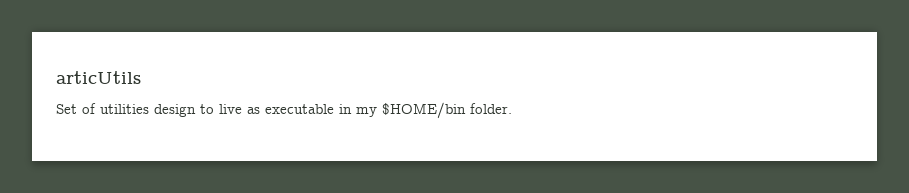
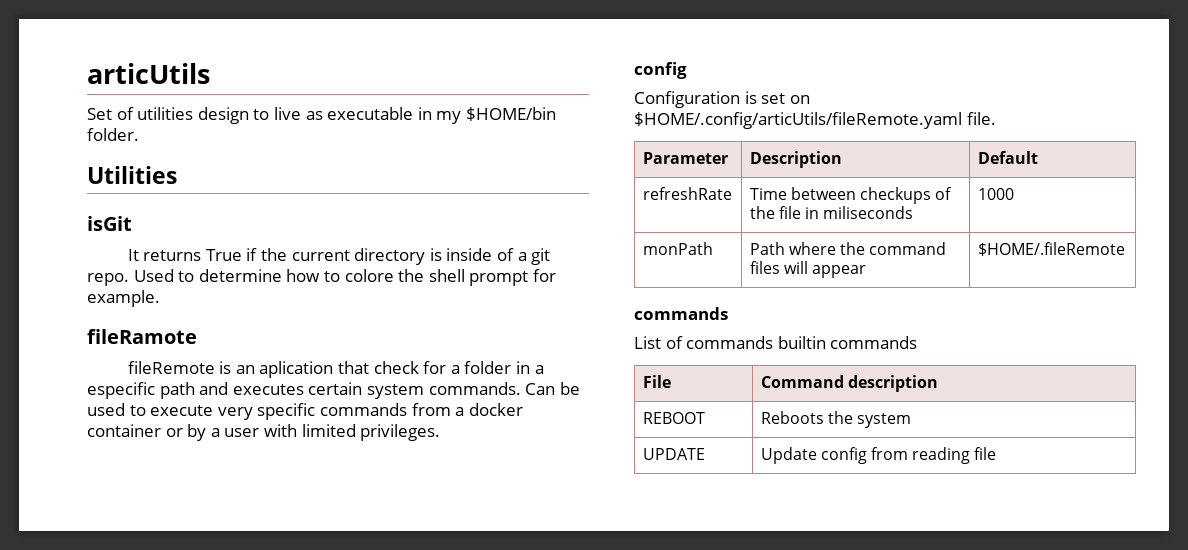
(512, 108) none -> [87,166,177,184] [87,216,132,231] [127,248,551,265] [87,269,556,286] [87,290,160,307] [87,329,197,344] [127,361,544,378] [87,382,580,399] [87,403,523,420] [87,424,441,441] [634,62,687,79] [634,91,810,108] [634,112,996,129] [642,152,728,164] [749,151,842,168] [977,151,1038,164] [642,187,732,200] [749,187,953,204] [749,206,914,219] [977,188,1014,200] [642,242,713,255] [749,242,947,255] [749,261,866,278] [977,242,1125,256] [634,307,728,320] [634,336,918,349] [642,375,671,388] [760,375,938,392] [642,412,705,424] [760,411,911,428] [642,448,705,460] [760,447,997,464] // Utilities // isGit // It returns True if the current directory is inside of a git repo. Used to determine how to colore the shell prompt for example. // fileRamote // fileRemote is an aplication that check for a folder in a especific path and executes certain system commands. Can be used to execute very specific commands from a docker container or by a user with limited privileges. // config // Configuration is set on $HOME/.config/articUtils/fileRemote.yaml file. // Parameter | Description | Default // refreshRate | Time between checkups of the file in miliseconds | 1000 // monPath | Path where the command files will appear | $HOME/.fileRemote // commands // List of commands builtin commands // File | Command description // REBOOT | Reboots the system // UPDATE | Update config from reading file

